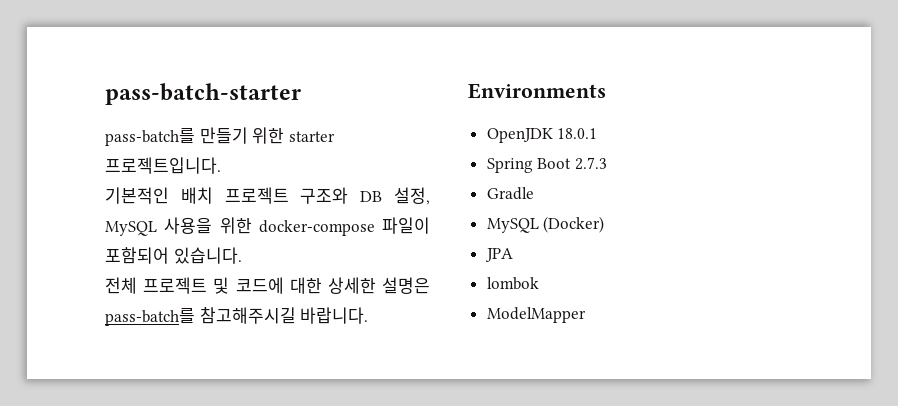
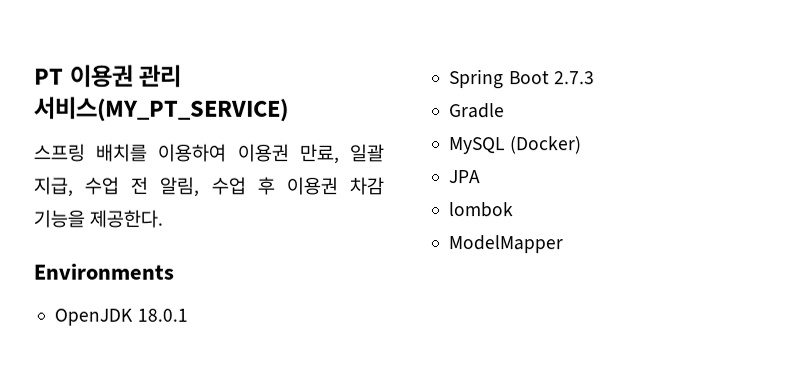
[105,83,301,105] [105,127,335,146] [105,157,221,174] [105,187,431,205] [105,217,430,236] [105,247,242,264] [105,277,430,294] [105,307,369,326] pass-batch-starter // pass-batch를 만들기 위한 starter 프로젝트입니다. // 기본적인 배치 프로젝트 구조와 DB 설정, MySQL 사용을 위한 docker-compose 파일이 포함되어 있습니다. // 전체 프로젝트 및 코드에 대한 상세한 설명은 pass-batch를 참고해주시길 바랍니다. -> [34,64,183,88] [34,96,289,122] [34,143,385,164] [33,176,385,197] [33,209,164,228] PT 이용권 관리 서비스(MY_PT_SERVICE) // 스프링 배치를 이용하여 이용권 만료, 일괄 지급, 수업 전 알림, 수업 후 이용권 차감 기능을 제공한다.

